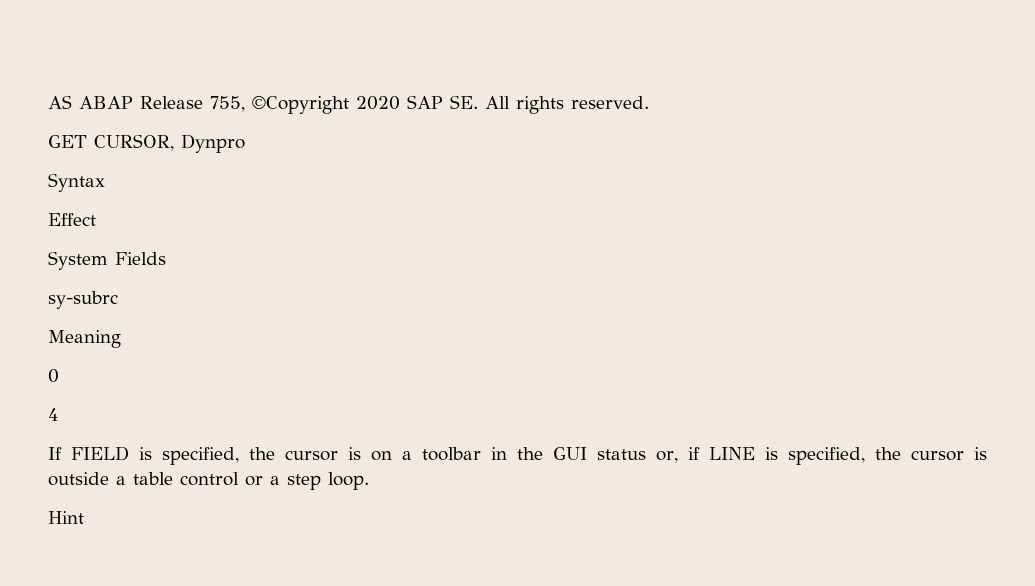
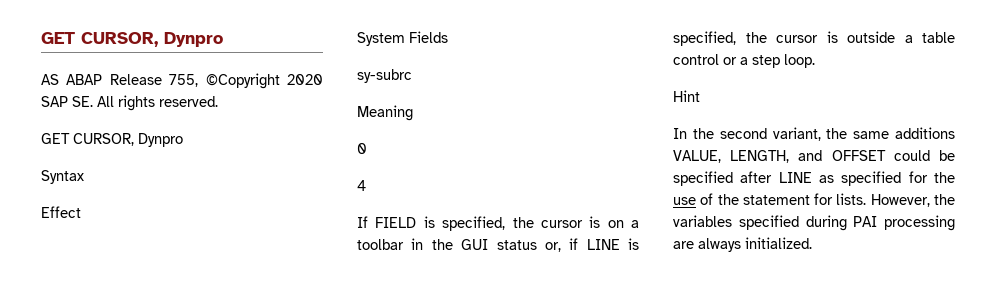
(48, 102) none -> [41,32,223,47] GET CURSOR, Dynpro //
(84, 517) none -> [673,127,955,141] [673,150,955,163] [673,171,955,186] [673,193,955,207] [673,215,955,231] [673,237,812,252] // In the second variant, the same additions VALUE, LENGTH, and OFFSET could be specified after LINE as specified for the use of the statement for lists. However, the variables specified during PAI processing are always initialized.

